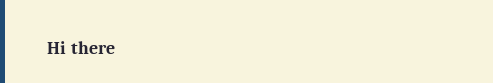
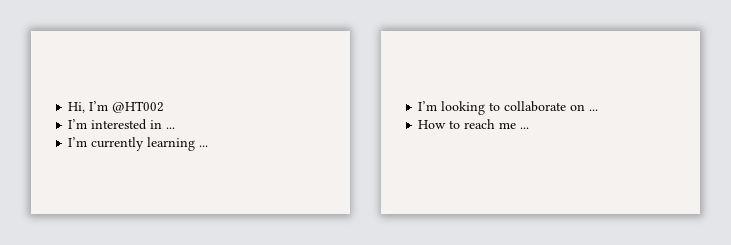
[47,41,115,54] Hi there -> [68,101,165,113] [68,119,176,130] [68,137,209,151] [418,101,599,115] [418,119,530,129] Hi, I’m @HT002 // I’m interested in ... // I’m currently learning ... // I’m looking to collaborate on ... // How to reach me ...

